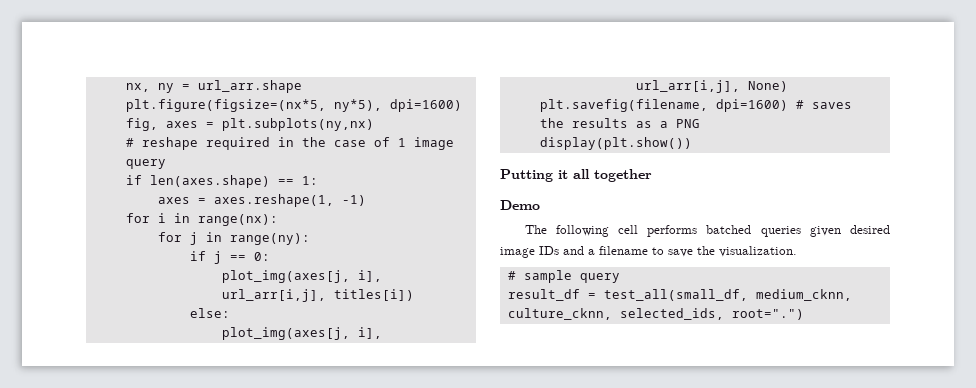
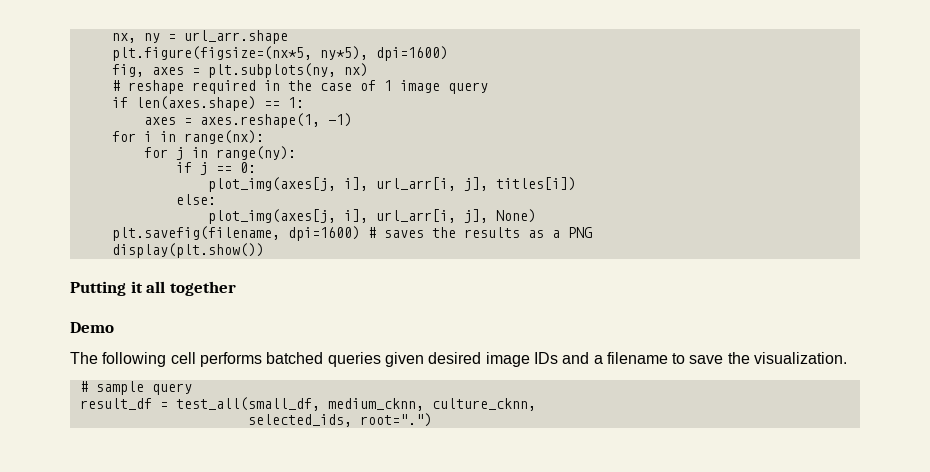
[221,118,374,131] plt.subplots(ny,nx) -> [207,63,368,78] plt.subplots(ny, nx)
[221,289,326,302] url_arr[i,j], -> [375,177,488,191] url_arr[i, j],
[635,80,740,93] url_arr[i,j], -> [375,209,488,223] url_arr[i, j],
(612, 314) none -> (536, 404) //

